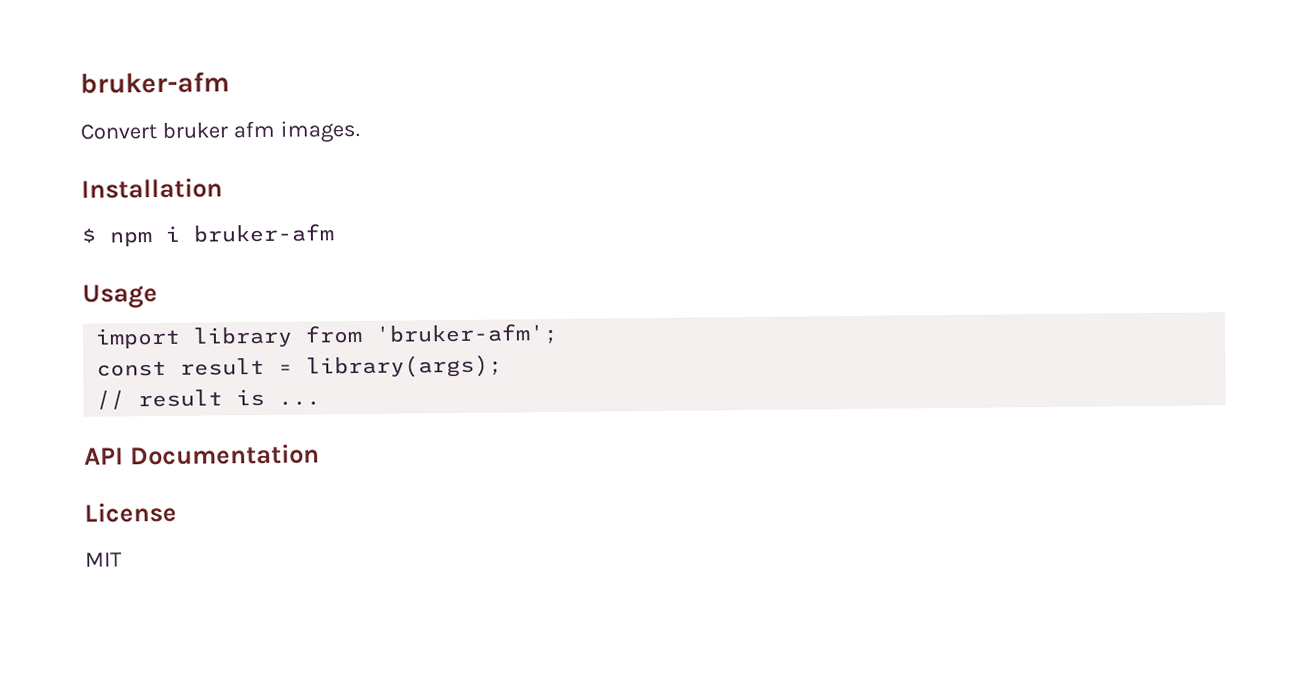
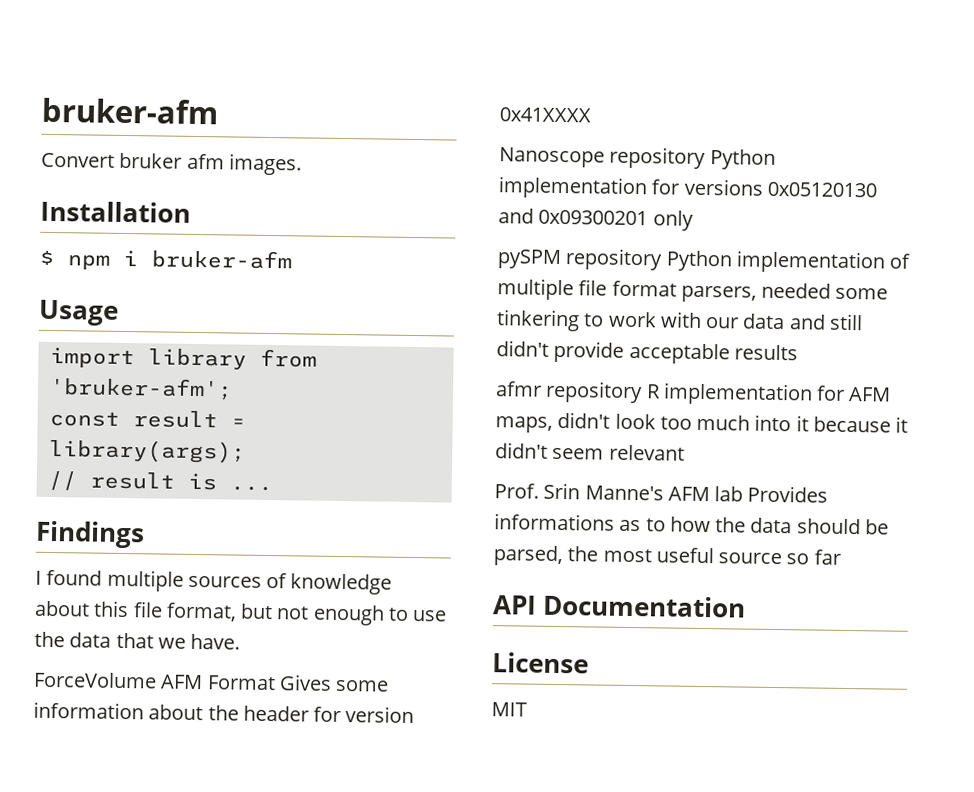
(322, 403) none -> [35,520,145,549] [35,569,393,595] [34,600,448,626] [34,631,241,650] [33,671,390,692] [33,701,415,724] [499,107,591,123] [499,146,776,170] [498,176,877,200] [498,208,694,231] [497,248,912,274] [497,278,889,303] [496,309,863,332] [496,340,798,365] [495,380,892,406] [495,411,909,433] [495,442,685,461] [494,482,829,503] [494,513,889,535] [493,545,841,567] // Findings // I found multiple sources of knowledge about this file format, but not enough to use the data that we have. // ForceVolume AFM Format Gives some information about the header for version 0x41XXXX // Nanoscope repository Python implementation for versions 0x05120130 and 0x09300201 only // pySPM repository Python implementation of multiple file format parsers, needed some tinkering to work with our data and still didn't provide acceptable results // afmr repository R implementation for AFM maps, didn't look too much into it because it didn't seem relevant // Prof. Srin Manne's AFM lab Provides informations as to how the data should be parsed, the most useful source so far

